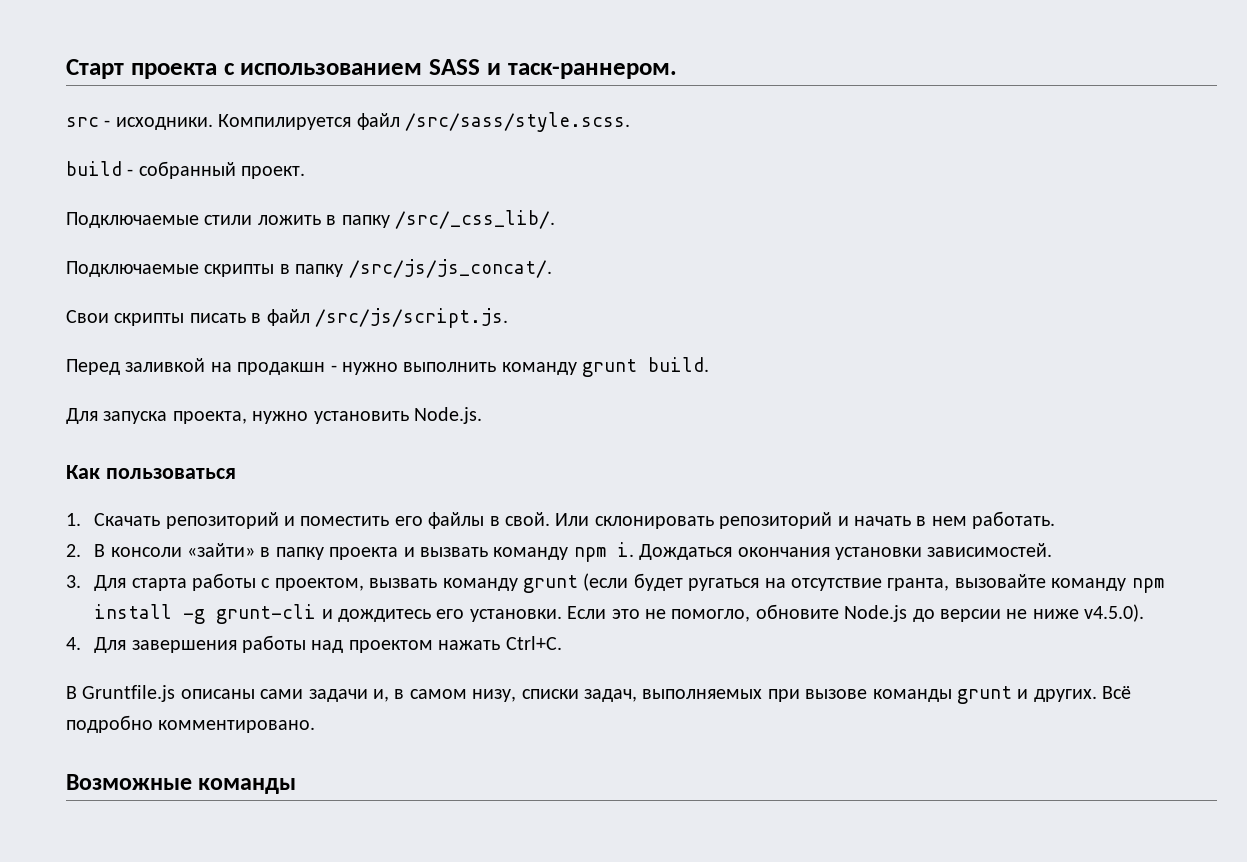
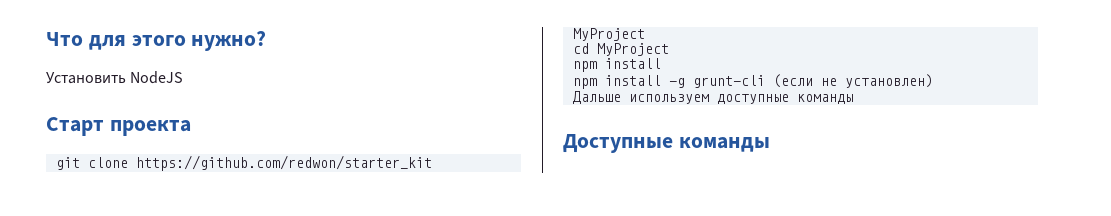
[66,59,677,79] [66,112,630,132] [66,161,306,179] [66,210,555,229] [66,259,552,278] [66,308,508,328] [66,357,710,377] [66,407,482,424] [66,465,236,479] [66,511,1056,529] [66,542,1053,562] [66,573,1164,593] [94,604,1145,624] [66,635,562,653] [66,685,1132,704] [66,715,316,733] [66,774,192,790] Старт проекта с использованием SASS и таск-раннером. // src - исходники. Компилируется файл /src/sass/style.scss. // build - собранный проект. // Подключаемые стили ложить в папку /src/_css_lib/. // Подключаемые скрипты в папку /src/js/js_concat/. // Свои скрипты писать в файл /src/js/script.js. // Перед заливкой на продакшн - нужно выполнить команду grunt build. // Для запуска проекта, нужно установить Node.js. // Как пользоваться // 1. Скачать репозиторий и поместить его файлы в свой. Или склонировать репозиторий и начать в нем работать. // 2. В консоли «зайти» в папку проекта и вызвать команду npm i. Дождаться окончания установки зависимостей. // 3. Для старта работы с проектом, вызвать команду grunt (если будет ругаться на отсутствие гранта, вызовайте команду npm install -g grunt-cli и дождитесь его установки. Если это не помогло, обновите Node.js до версии не ниже v4.5.0). // 4. Для завершения работы над проектом нажать Ctrl+C. // В Gruntfile.js описаны сами задачи и, в самом низу, списки задач, выполняемых при вызове команды grunt и других. Всё подробно комментировано. // Возможные -> [46,31,267,51] [46,71,184,84] [46,117,191,136] [55,155,432,171] [572,28,645,41] [572,43,669,56] [572,58,661,72] [572,74,933,89] [572,91,853,104] [563,134,673,153] Что для этого нужно? // Установить NodeJS // Старт проекта // git clone https://github.com/redwon/starter_kit MyProject // cd MyProject // npm install // npm install -g grunt-cli (если не установлен) // Дальше используем доступные команды // Доступные

